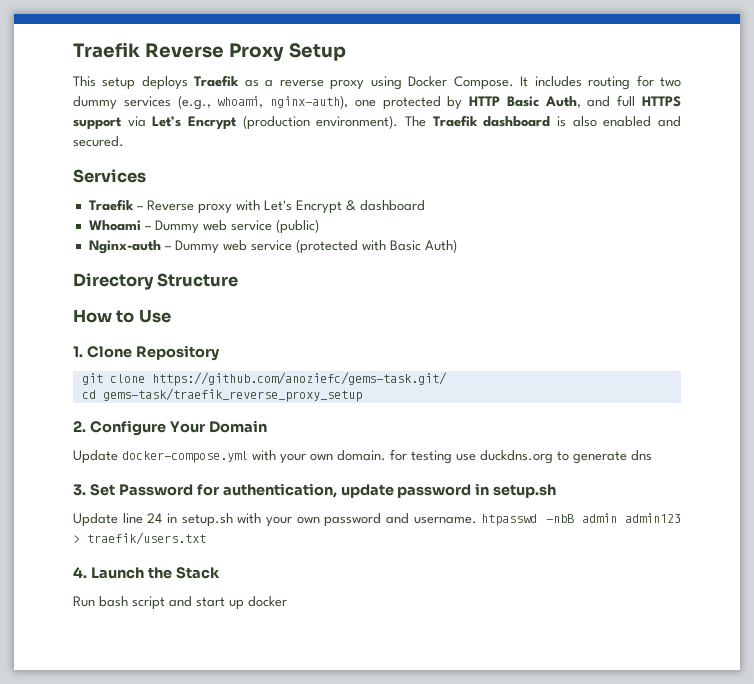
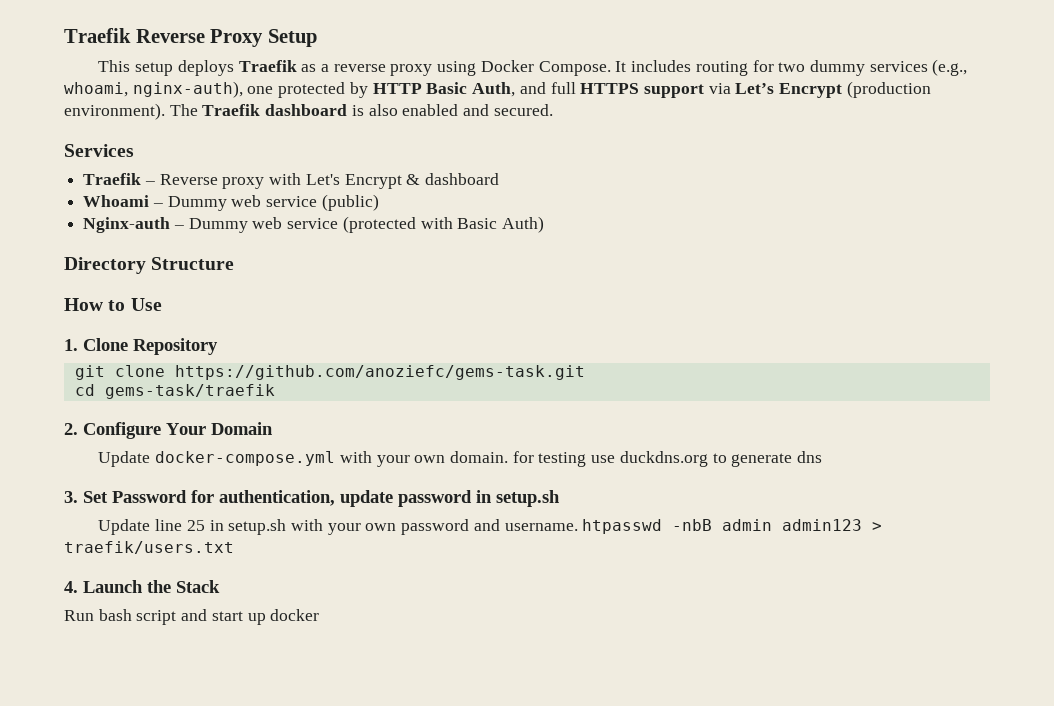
[151,372,447,386] https://github.com/anoziefc/gems-task.git/ -> [174,365,585,380] https://github.com/anoziefc/gems-task.git
[102,388,362,402] gems-task/traefik_reverse_proxy_setup -> [104,384,275,399] gems-task/traefik
[147,513,163,523] 24 -> [186,520,205,531] 25

